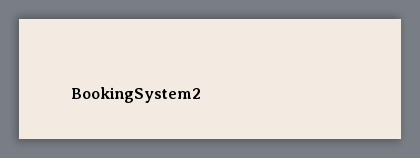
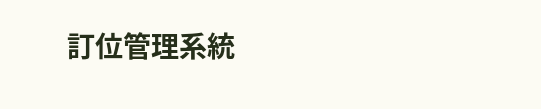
[71,87,201,103] BookingSystem2 -> [67,32,235,60] 訂位管理系統

